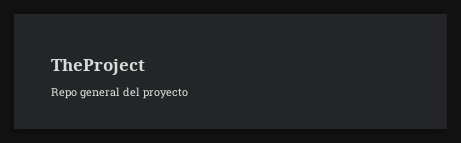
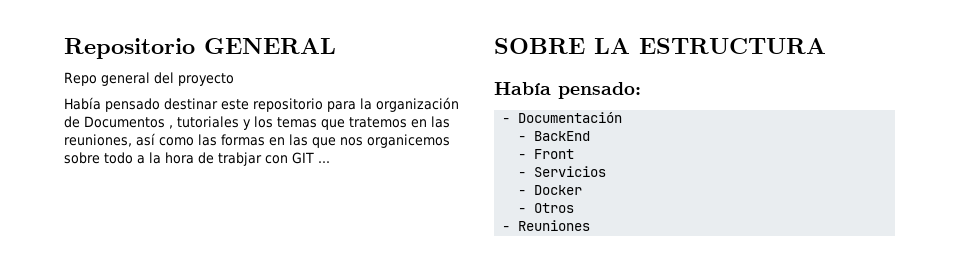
[51,59,145,75] TheProject -> [64,38,336,59] Repositorio GENERAL
(188, 93) none -> [64,97,459,112] [64,116,450,130] [64,133,450,148] [64,152,330,166] [494,38,826,54] [494,82,641,99] [502,112,623,123] [518,131,591,141] [518,149,575,159] [518,166,607,177] [518,185,583,195] [518,203,575,213] [502,220,591,231] // Había pensado destinar este repositorio para la organización de Documentos , tutoriales y los temas que tratemos en las reuniones, así como las formas en las que nos organicemos sobre todo a la hora de trabjar con GIT ... // SOBRE LA ESTRUCTURA // Había pensado: // - Documentación // - BackEnd // - Front // - Servicios // - Docker // - Otros // - Reuniones

